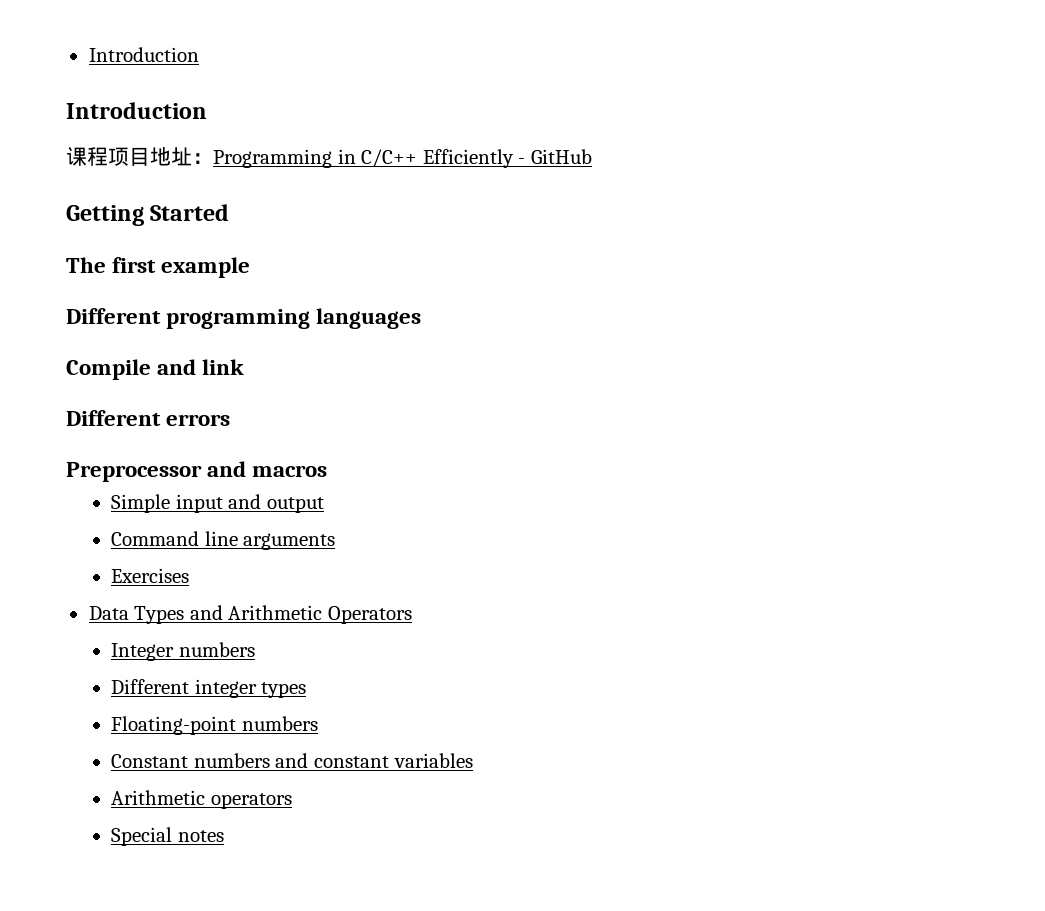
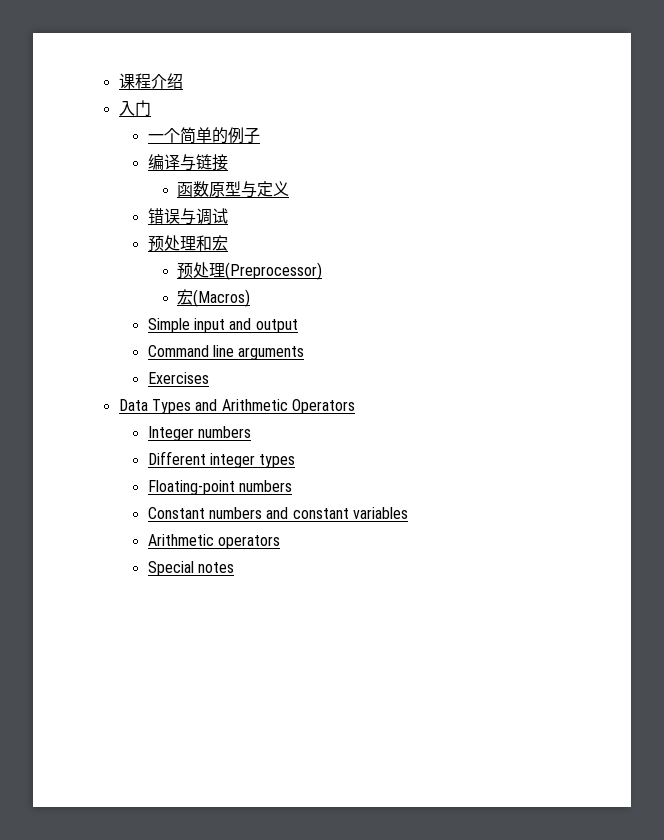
[88,47,199,62] [66,102,207,119] [66,147,592,168] [66,204,230,226] [66,257,251,278] [66,308,422,329] [66,359,245,380] [66,410,231,426] [66,461,328,482] Introduction // Introduction // 课程项目地址：Programming in C/C++ Efficiently - GitHub // Getting Started // The first example // Different programming languages // Compile and link // Different errors // Preprocessor and macros -> [118,73,183,89] [118,100,151,116] [147,127,260,144] [147,154,228,171] [177,181,290,198] [147,208,228,225] [147,235,228,252] [177,262,323,280] [177,289,251,307] 课程介绍 // 入门 // 一个简单的例子 // 编译与链接 // 函数原型与定义 // 错误与调试 // 预处理和宏 // 预处理(Preprocessor) // 宏(Macros)

